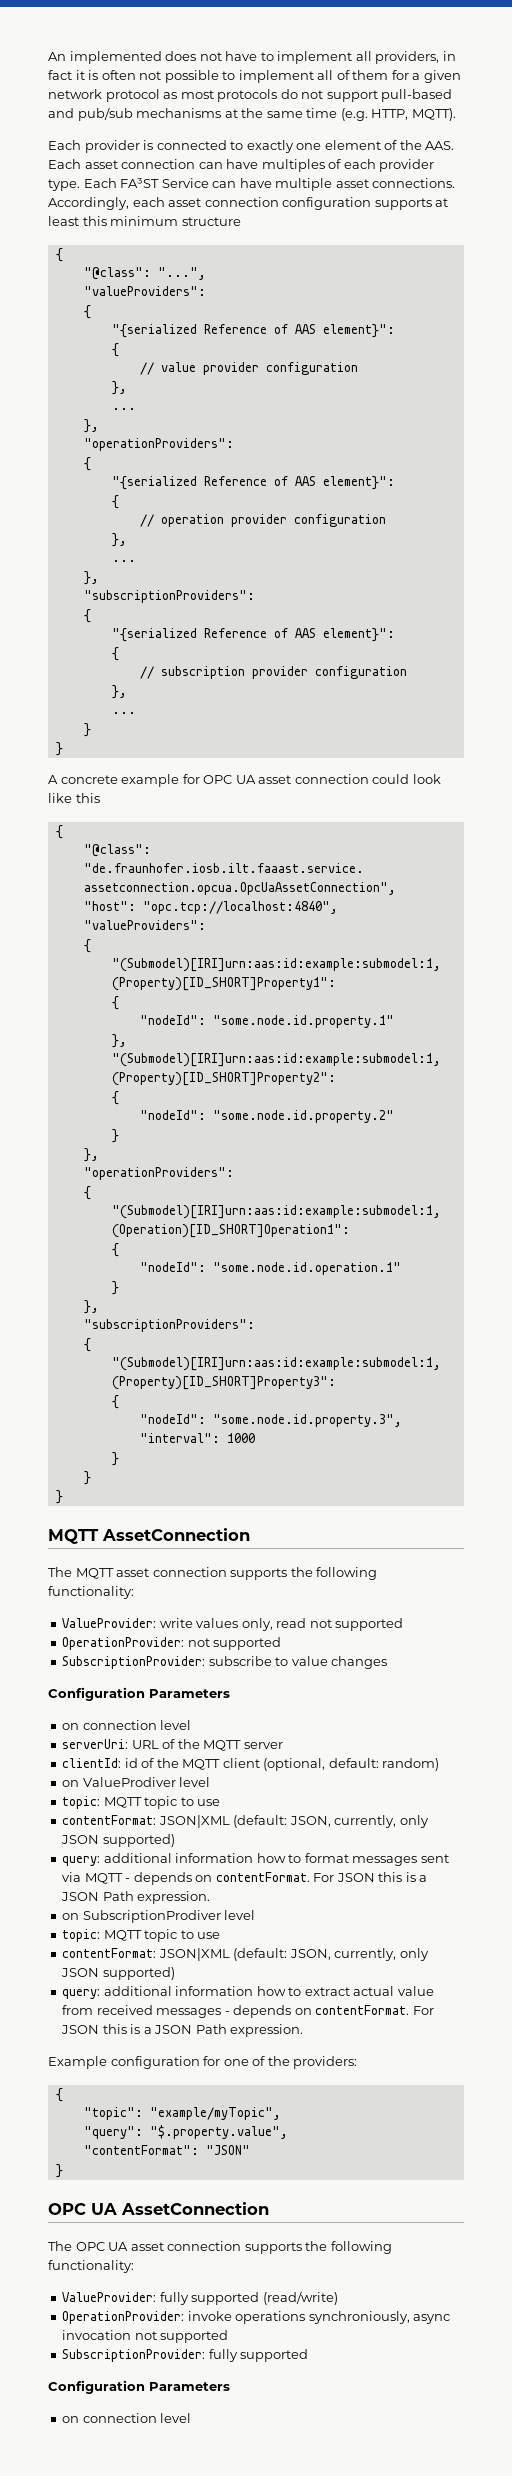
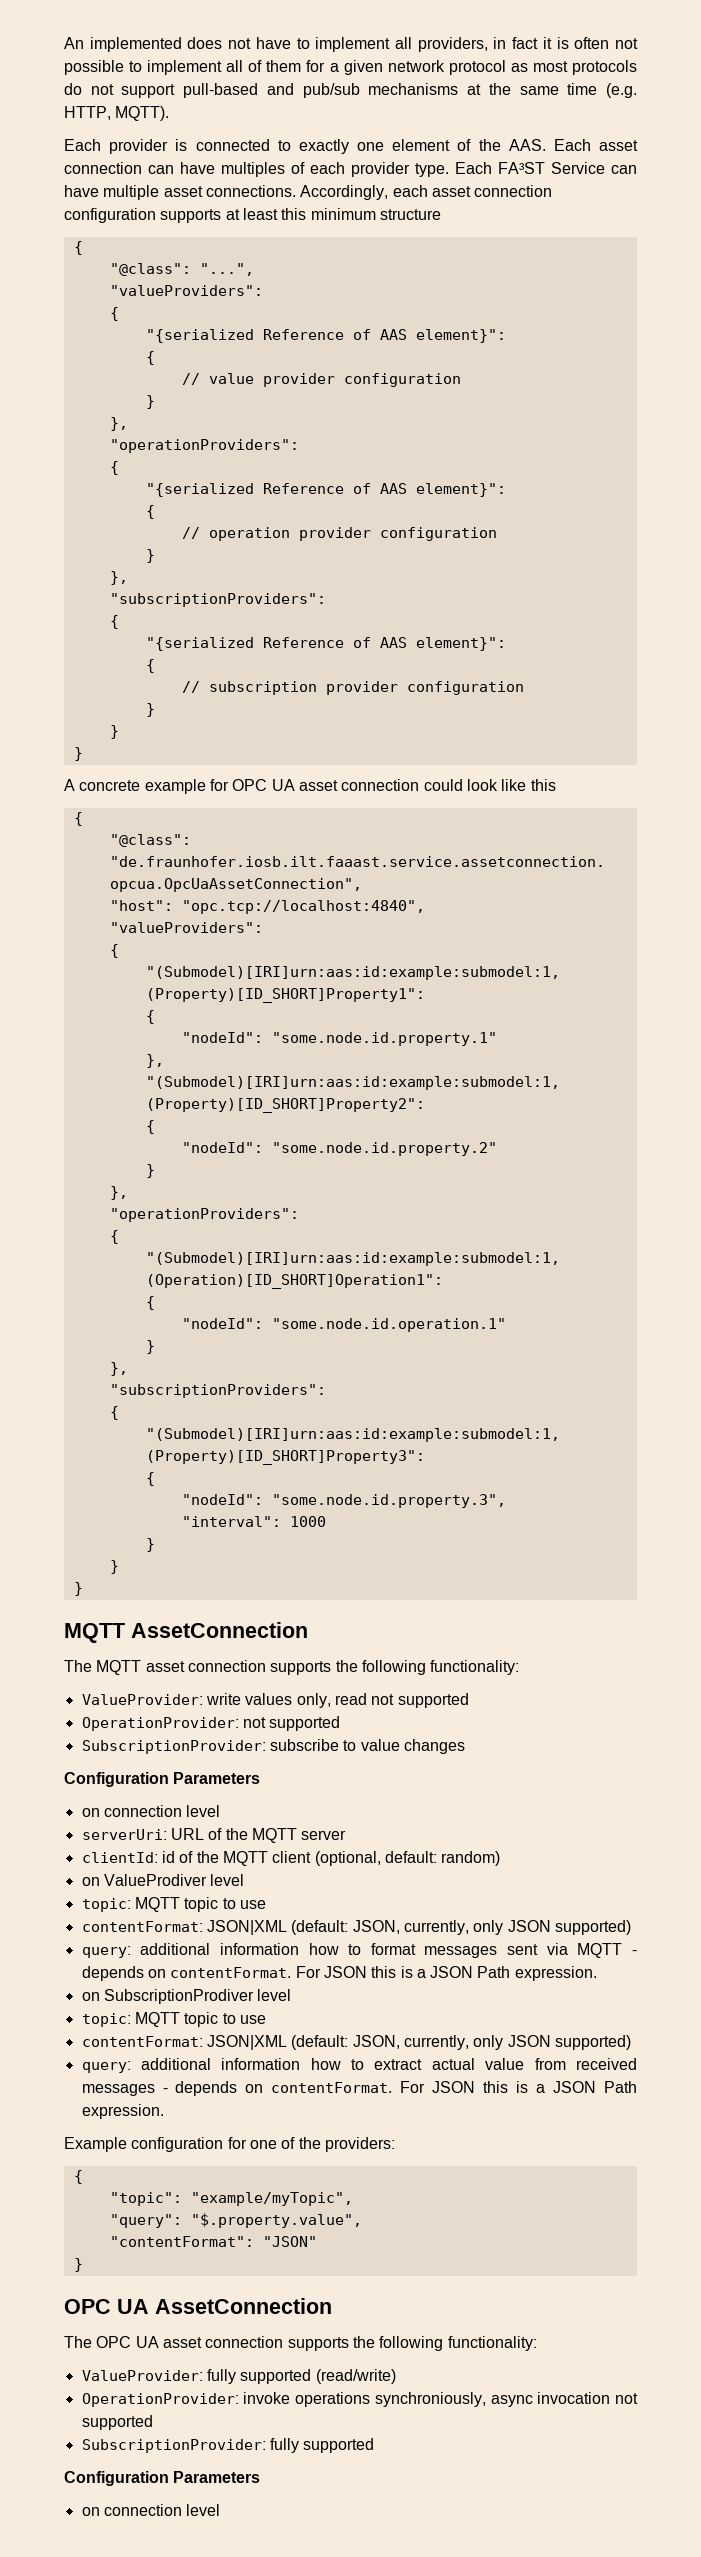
[111,381,127,395] [111,408,136,410] }, // ... -> [145,395,155,409] }
[111,533,127,547] [111,560,136,562] }, // ... -> [145,549,155,563] }
[111,685,127,699] [111,712,136,714] }, // ... -> [145,703,155,717] }

